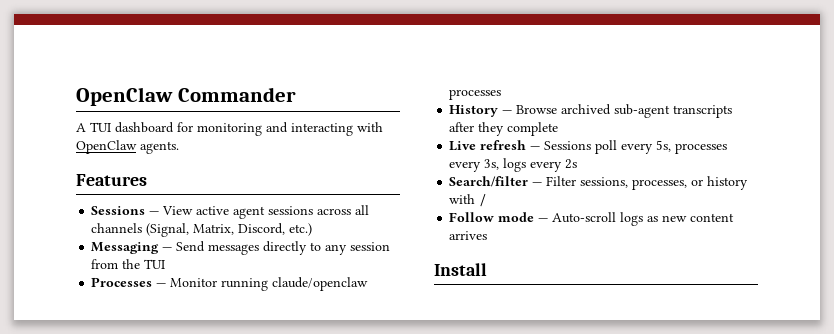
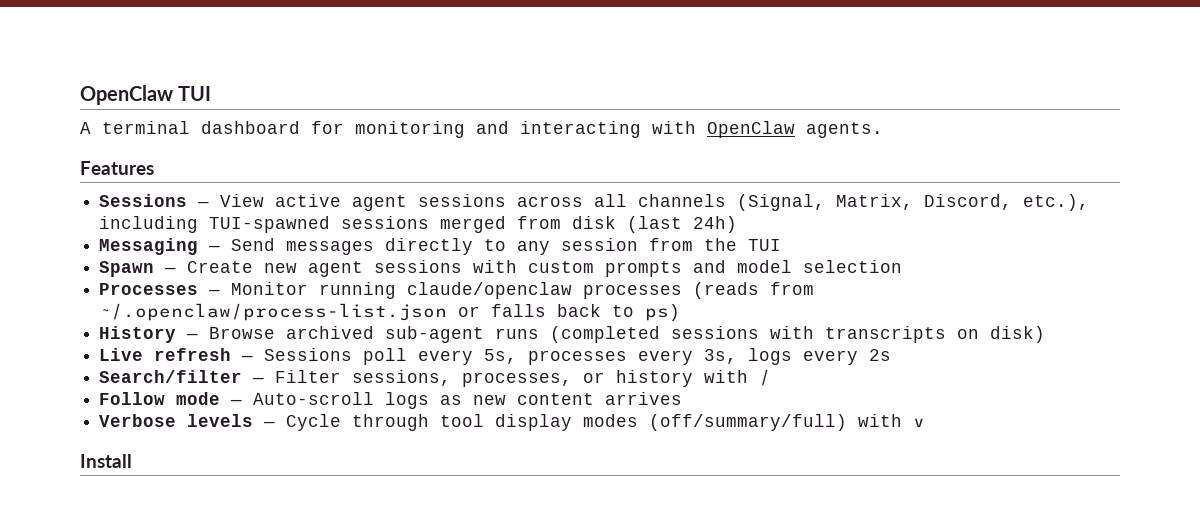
[76,87,296,106] OpenClaw Commander -> [80,85,212,105] OpenClaw TUI
[90,122,111,132] TUI -> [102,121,190,134] terminal
[289,223,313,236] etc.) -> [1023,194,1090,211] [99,216,738,233] etc.), including TUI-spawned sessions merged from disk (last 24h)
(166, 264) none -> [99,260,903,277] // Spawn — Create new agent sessions with custom prompts and model selection
(502, 94) none -> [693,282,815,299] [99,303,681,321] (reads from ~/.openclaw/process-list.json or falls back to ps)
[673,105,733,118] [449,122,559,136] transcripts after they complete -> [495,326,1046,343] runs (completed sessions with transcripts on disk)
(488, 235) none -> [99,414,926,431] // Verbose levels — Cycle through tool display modes (off/summary/full) with v

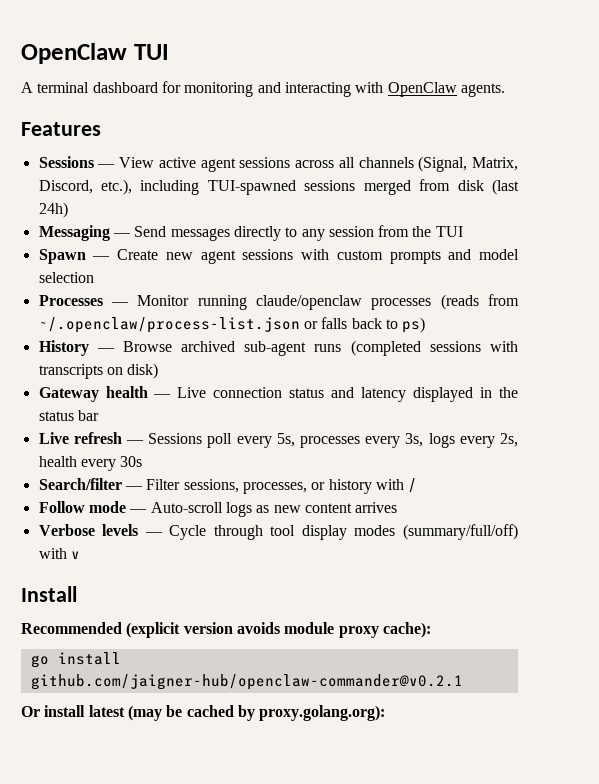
(1046, 334) none -> [38,386,518,402] [38,410,99,421] // Gateway health — Live connection status and latency displayed in the status bar
[869,349,892,361] 2s -> [499,433,518,447] [38,456,143,471] 2s, health every 30s
[649,414,848,431] (off/summary/full) -> [403,524,518,540] (summary/full/off)
(132, 461) none -> [21,622,431,638] [30,652,121,668] [30,674,463,690] [21,705,386,721] // Recommended (explicit version avoids module proxy cache): // go install github.com/jaigner-hub/openclaw-commander@v0.2.1 // Or install latest (may be cached by proxy.golang.org):

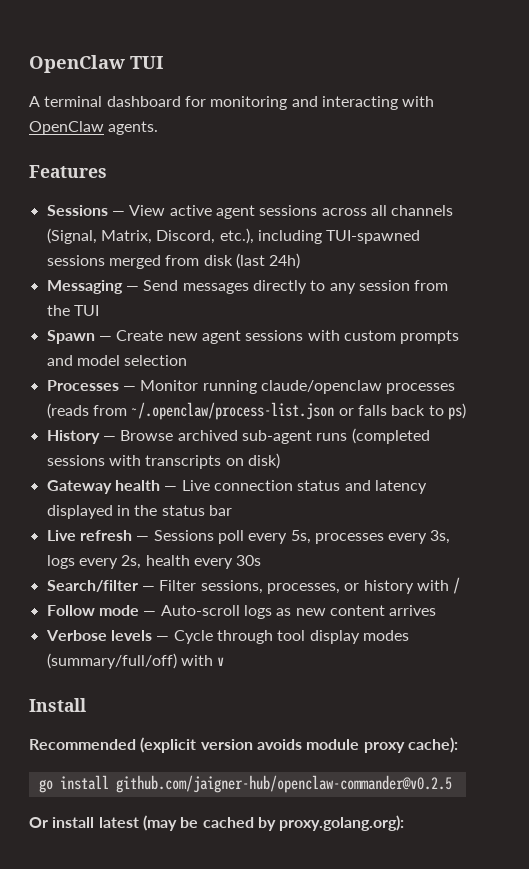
[30,674,463,690] github.com/jaigner-hub/openclaw-commander@v0.2.1 -> [115,775,452,793] github.com/jaigner-hub/openclaw-commander@v0.2.5

